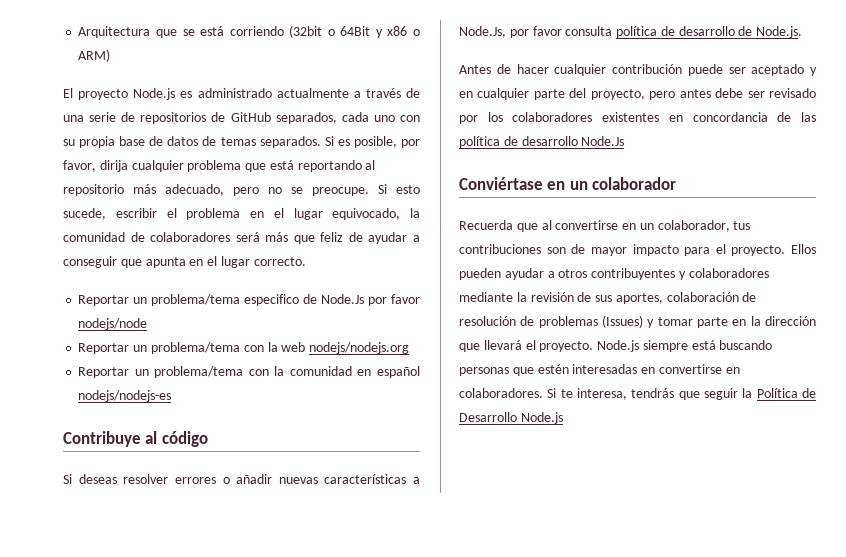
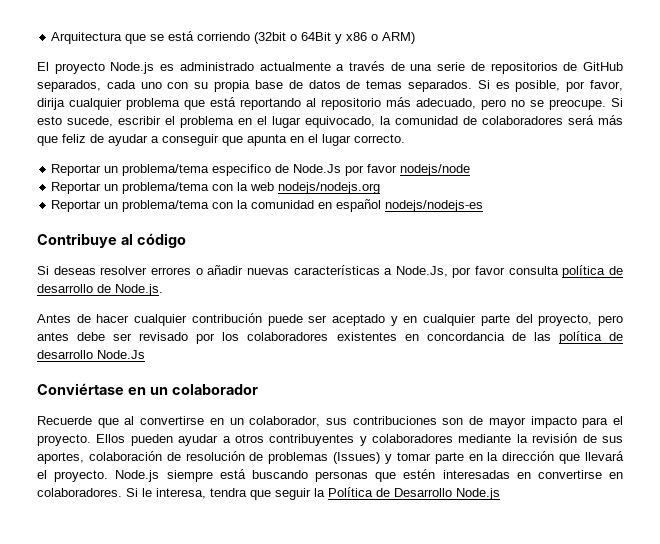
[459,220,513,230] Recuerda -> [37,416,92,425] Recuerde
[733,221,751,230] tus -> [326,418,348,425] sus
[560,388,675,400] te interesa, tendrás -> [142,488,247,499] le interesa, tendra

